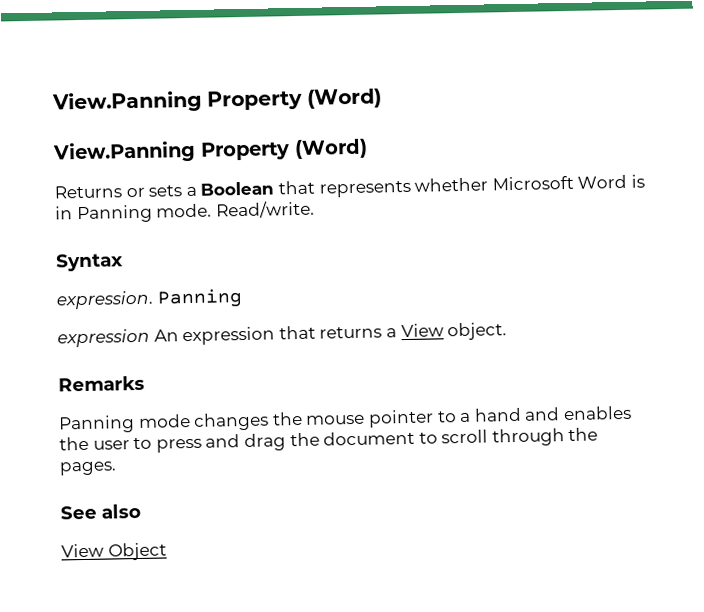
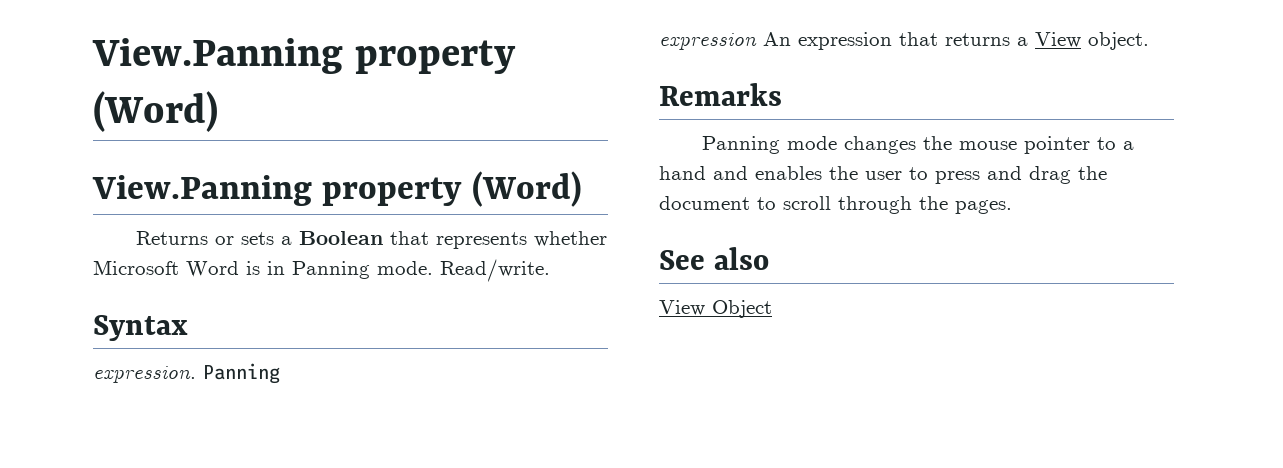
[52,89,303,114] View.Panning Property -> [92,38,517,74] View.Panning property
[200,141,290,161] Property -> [322,177,463,206] property

